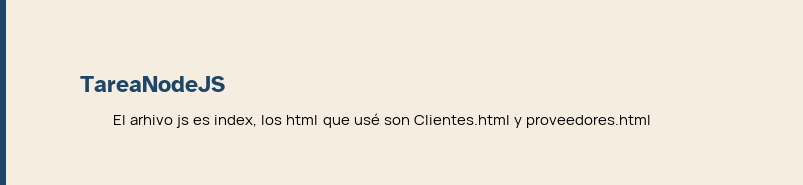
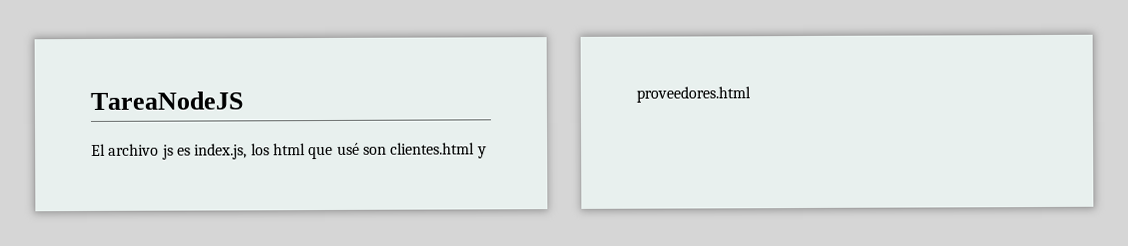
[130,115,174,125] arhivo -> [108,143,160,156] archivo
[214,115,258,127] index, -> [194,143,248,160] index.js,
[413,115,510,125] Clientes.html -> [390,142,476,155] clientes.html

